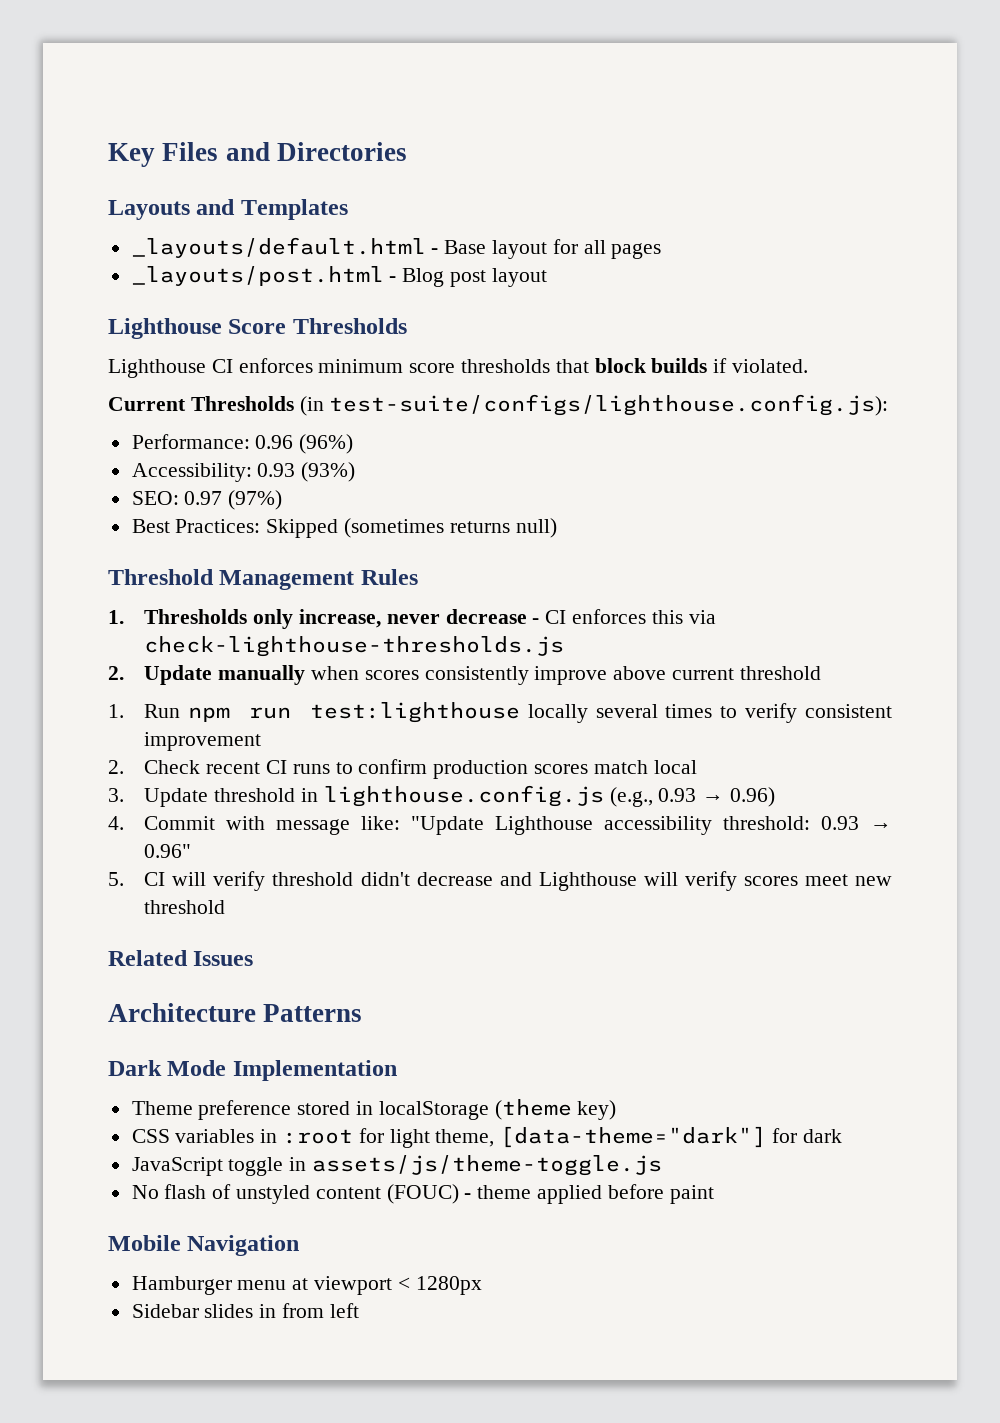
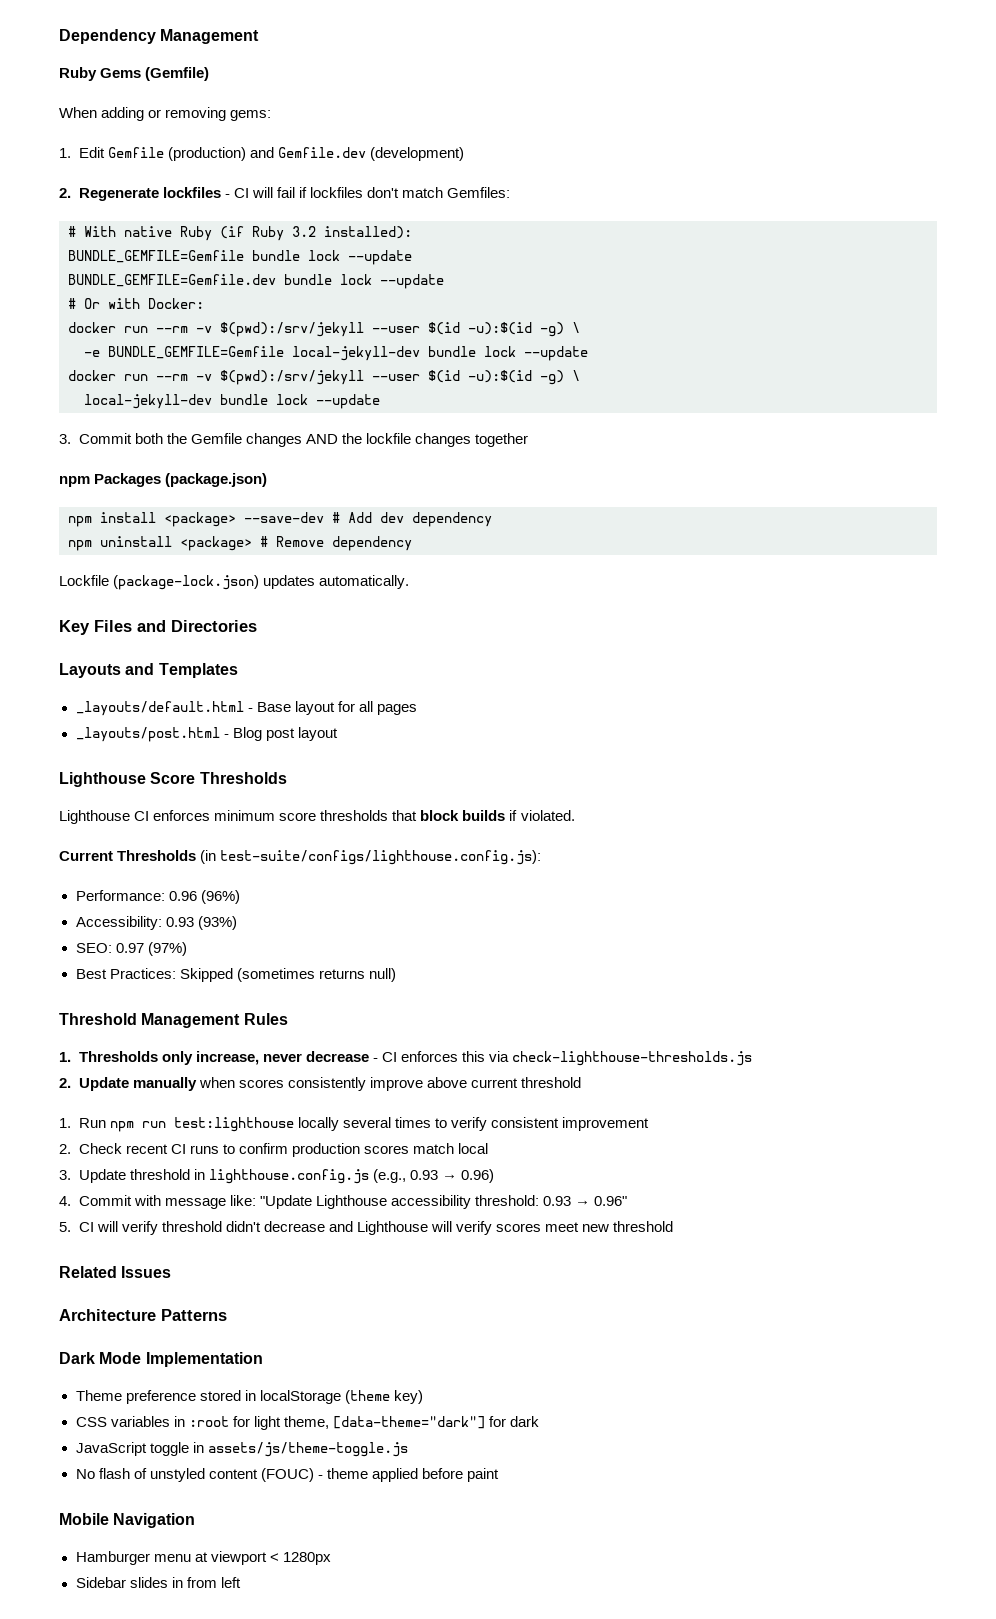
(108, 155) none -> [59,29,260,44] [59,67,210,81] [59,107,272,121] [59,147,464,161] [59,187,511,201] [68,226,412,241] [68,250,412,265] [68,274,444,289] [68,298,204,309] [68,322,580,337] [84,346,588,361] [68,370,580,385] [84,394,380,409] [59,433,528,447] [59,473,268,487] [68,512,492,527] [68,536,412,551] [59,575,410,590] Dependency Management // Ruby Gems (Gemfile) // When adding or removing gems: // 1. Edit Gemfile (production) and Gemfile.dev (development) // 2. Regenerate lockfiles - CI will fail if lockfiles don't match Gemfiles: // # With native Ruby (if Ruby 3.2 installed): // BUNDLE_GEMFILE=Gemfile bundle lock --update // BUNDLE_GEMFILE=Gemfile.dev bundle lock --update // # Or with Docker: // docker run --rm -v $(pwd):/srv/jekyll --user $(id -u):$(id -g) \ // -e BUNDLE_GEMFILE=Gemfile local-jekyll-dev bundle lock --update // docker run --rm -v $(pwd):/srv/jekyll --user $(id -u):$(id -g) \ // local-jekyll-dev bundle lock --update // 3. Commit both the Gemfile changes AND the lockfile changes together // npm Packages (package.json) // npm install <package> --save-dev # Add dev dependency // npm uninstall <package> # Remove dependency // Lockfile (package-lock.json) updates automatically. //

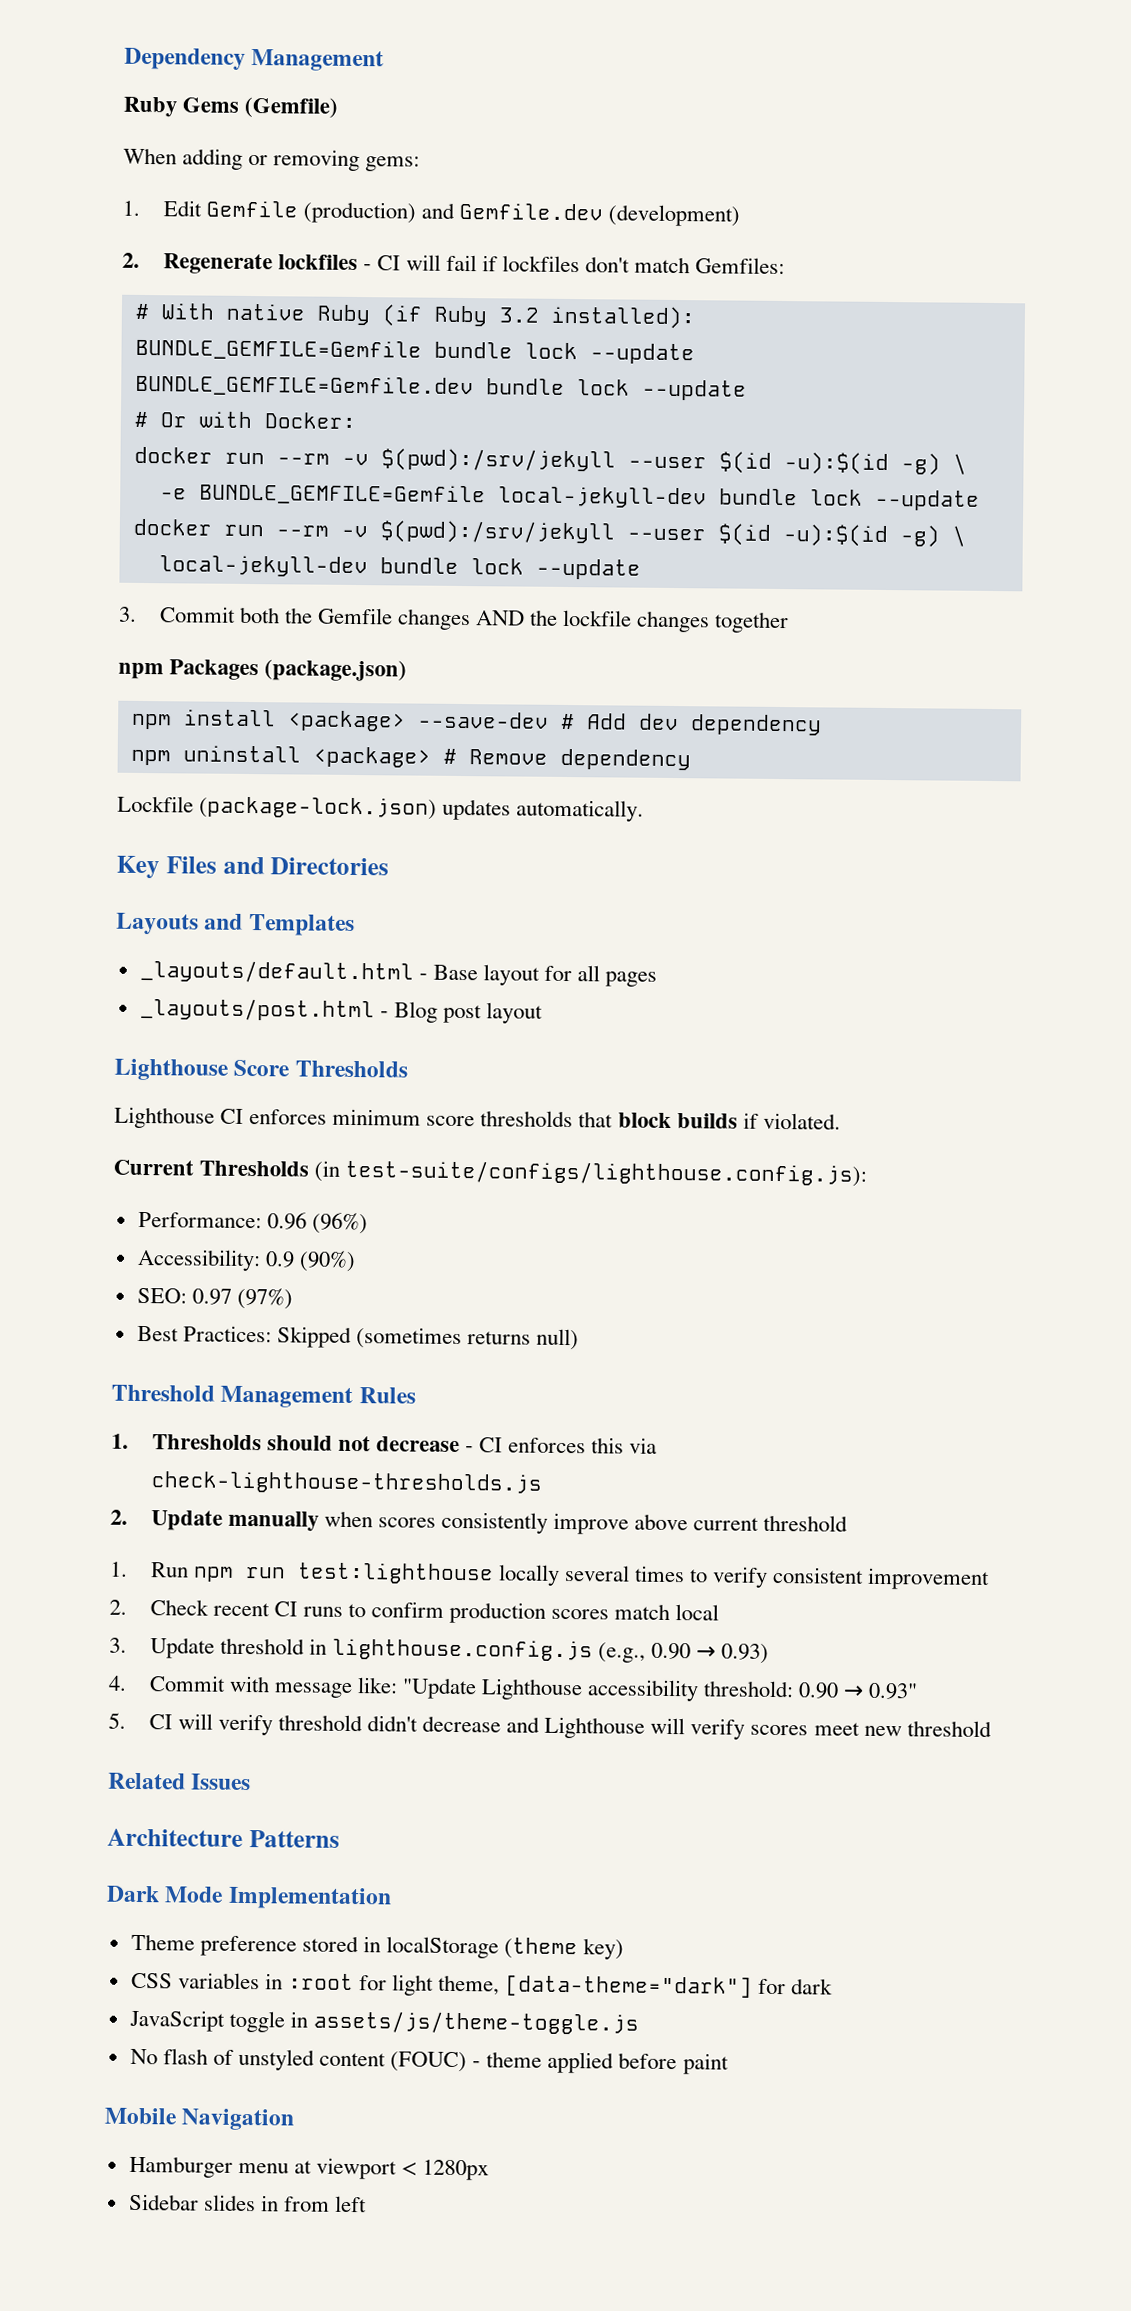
[165,916,237,930] 0.93 (93%) -> [264,1250,356,1273] 0.9 (90%)
[161,1051,302,1065] only increase, never -> [266,1435,371,1452] should not
[409,1169,494,1183] 0.93 → 0.96) -> [651,1642,770,1664] 0.90 → 0.93)
[542,1196,627,1206] 0.93 → 0.96" -> [798,1682,919,1700] 0.90 → 0.93"

